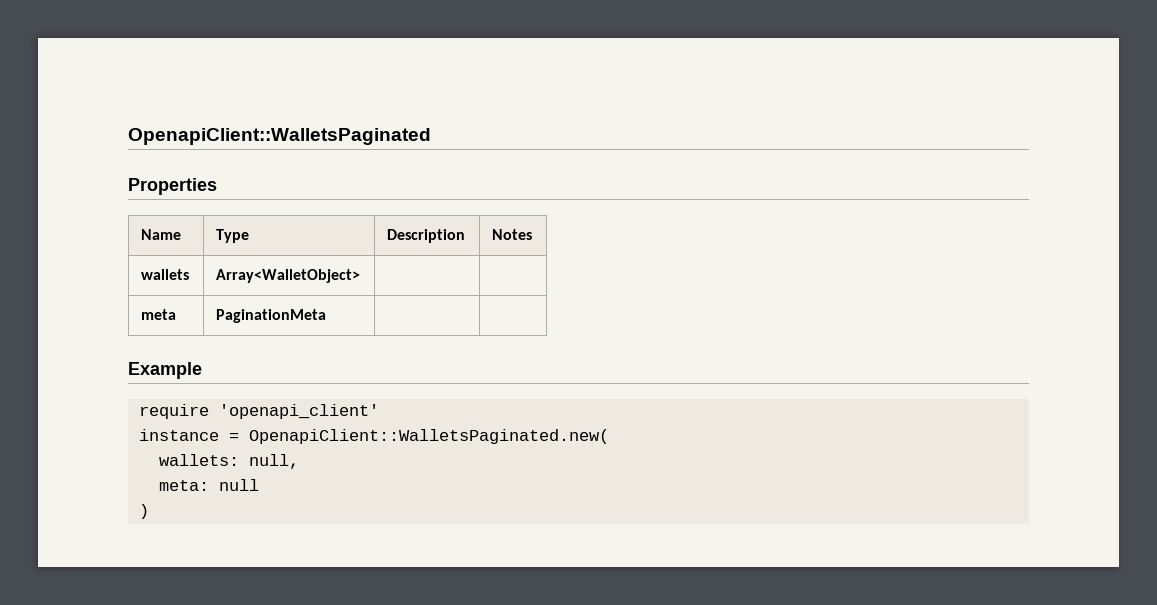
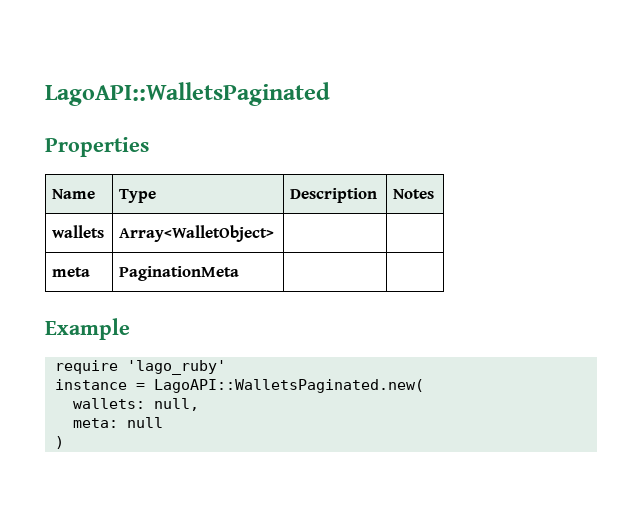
[128,128,431,145] OpenapiClient::WalletsPaginated -> [45,82,330,106] LagoAPI::WalletsPaginated
[218,404,379,419] 'openapi_client' -> [127,360,227,375] 'lago_ruby'
[248,429,609,444] OpenapiClient::WalletsPaginated.new( -> [154,379,425,393] LagoAPI::WalletsPaginated.new(

